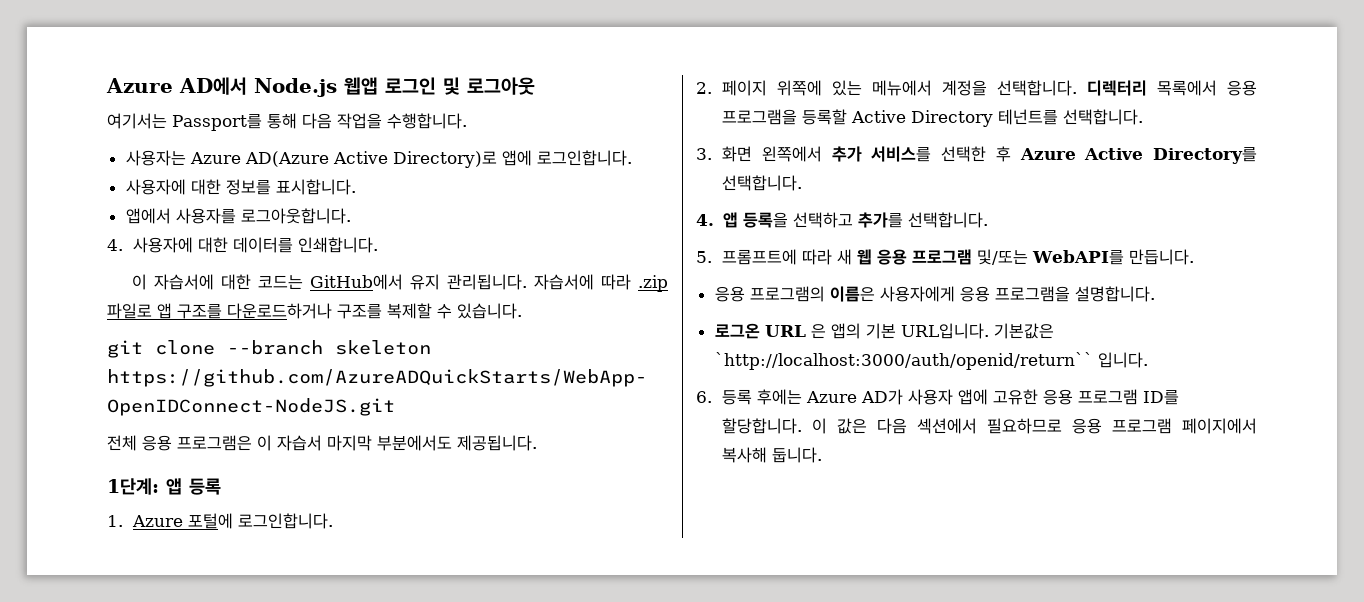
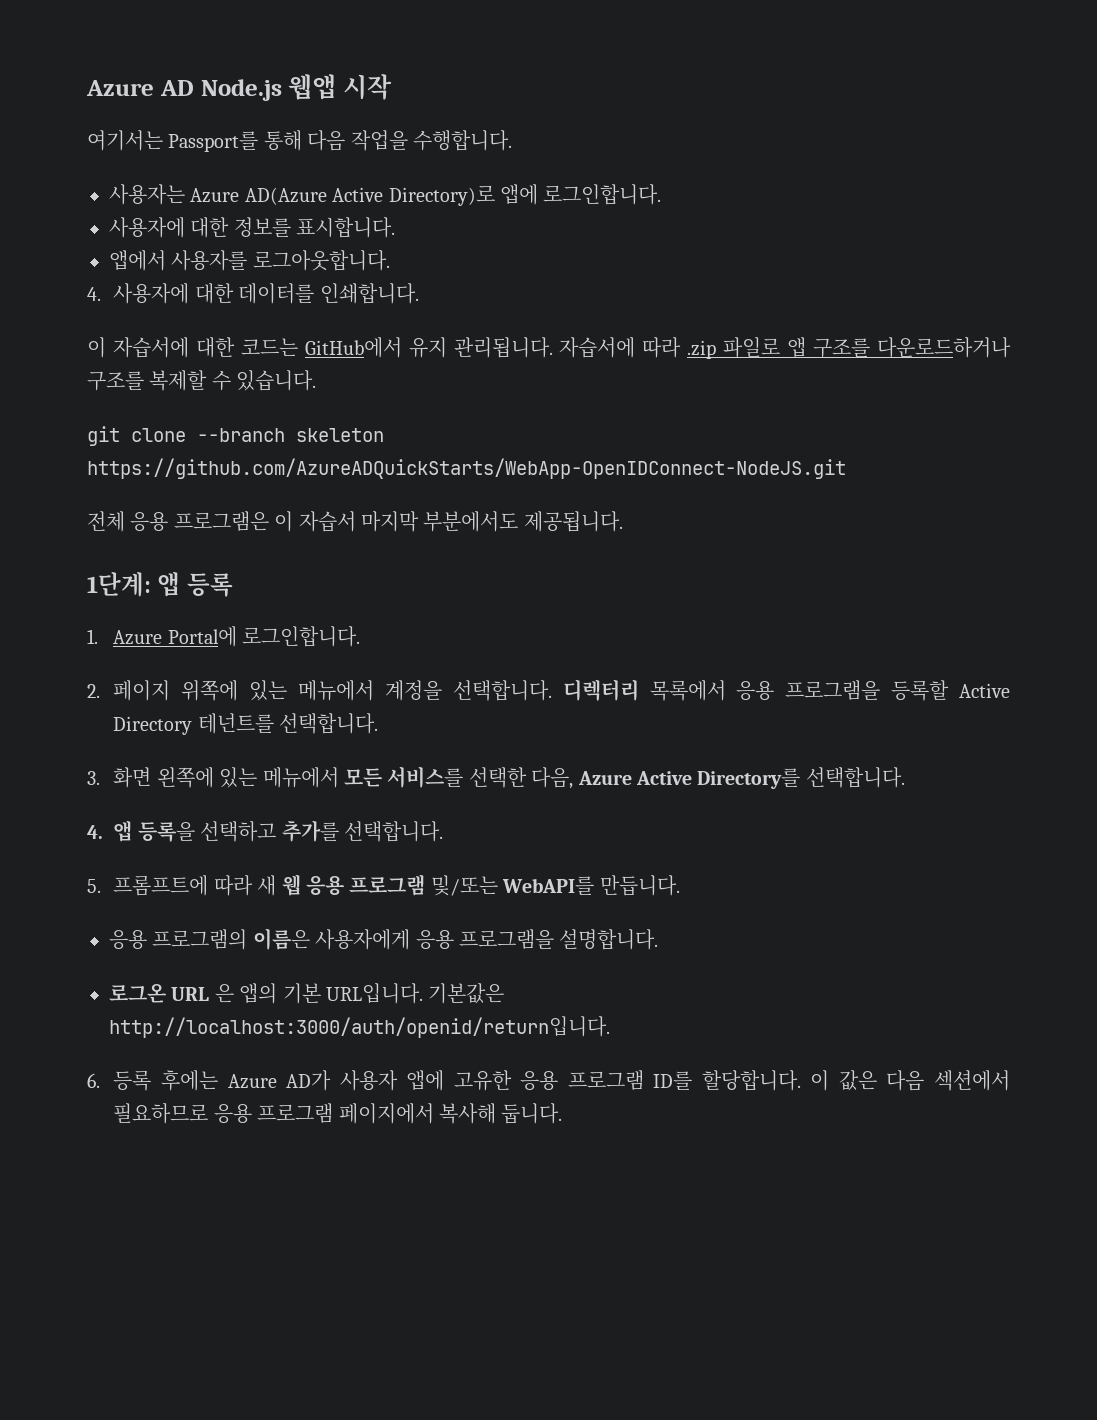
[106,77,247,95] Azure AD에서 -> [86,80,194,96] Azure AD
[385,77,535,95] 로그인 및 로그아웃 -> [343,74,392,100] 시작
[188,513,234,529] 포털에 -> [167,626,237,647] Portal에
[761,146,862,162] 왼쪽에서 추가 -> [156,767,383,788] 왼쪽에 있는 메뉴에서 모든
[995,146,1011,162] 후 -> [531,767,574,789] 다음,
[714,352,1148,370] `http://localhost:3000/auth/openid/return`` 입니다. -> [109,1016,610,1038] http://localhost:3000/auth/openid/return입니다.

